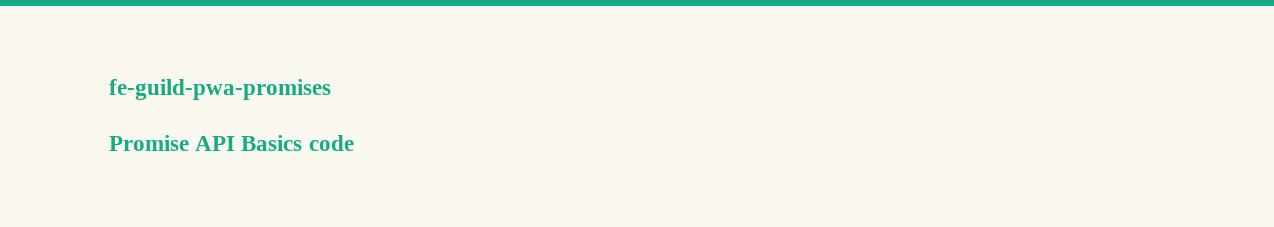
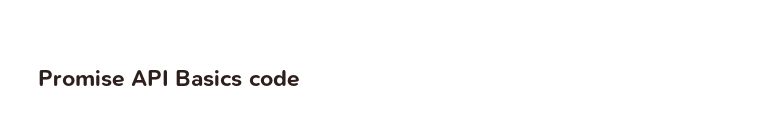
[109,79,331,100] fe-guild-pwa-promises // -> (38, 78) none

